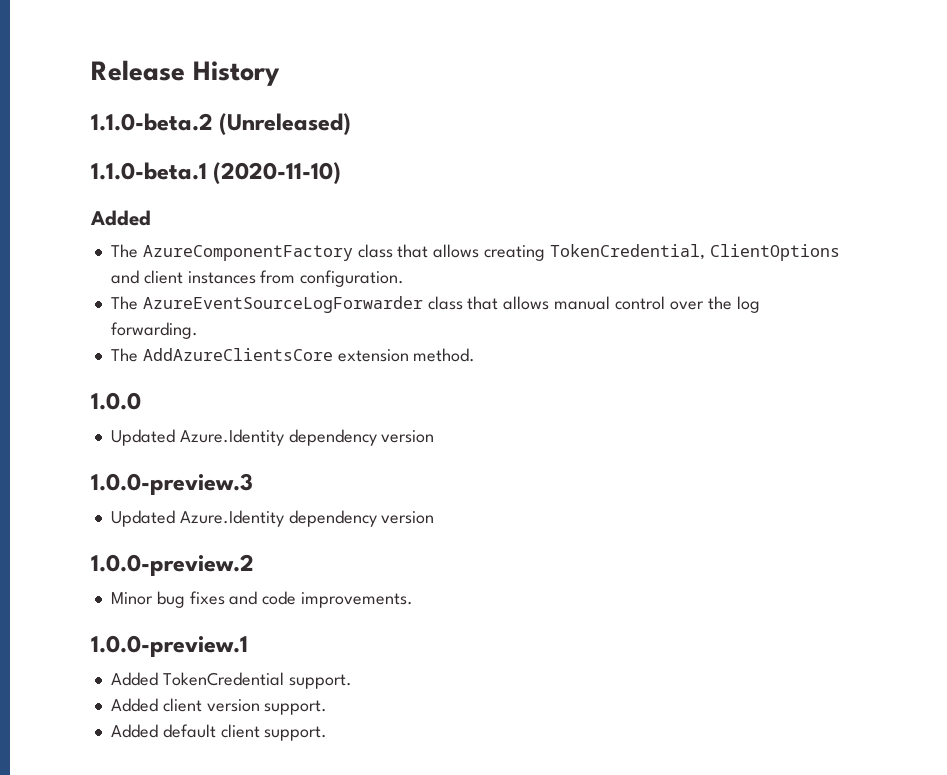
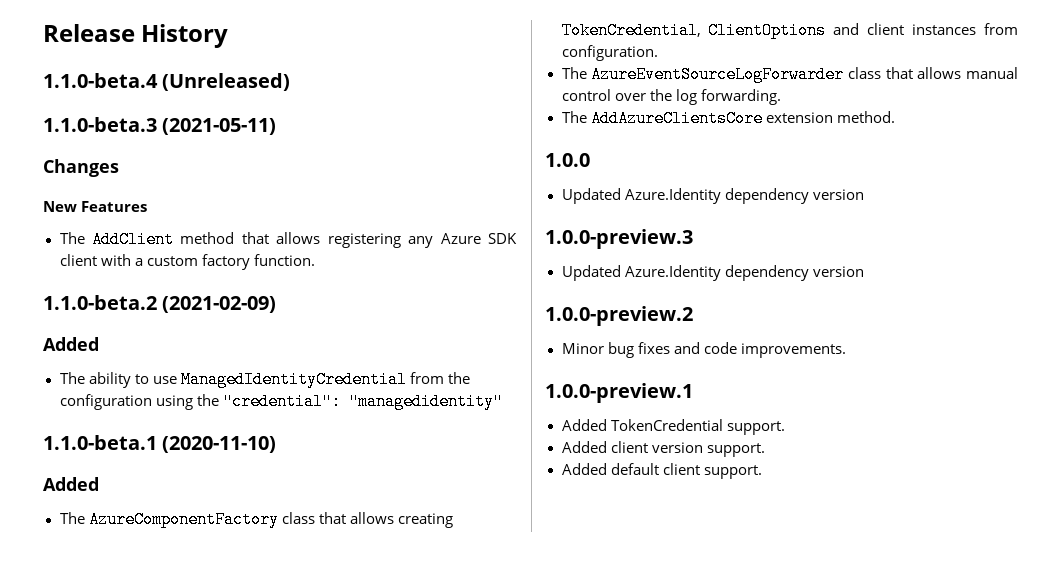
[91,113,352,135] 1.1.0-beta.2 (Unreleased) -> [43,73,291,91] [43,117,277,135] [43,159,119,177] [43,201,148,212] [59,231,517,248] [59,254,315,270] [43,295,277,313] [43,337,99,351] [59,371,470,388] [59,393,503,410] 1.1.0-beta.4 (Unreleased) // 1.1.0-beta.3 (2021-05-11) // Changes // New Features // The AddClient method that allows registering any Azure SDK client with a custom factory function. // 1.1.0-beta.2 (2021-02-09) // Added // The ability to use ManagedIdentityCredential from the configuration using the "credential": "managedidentity"

